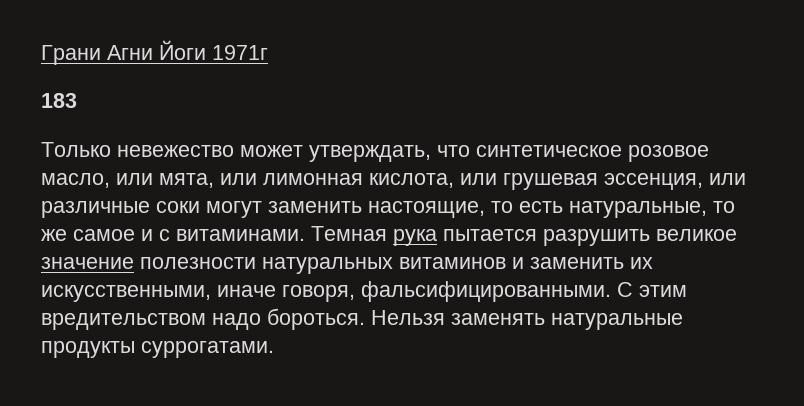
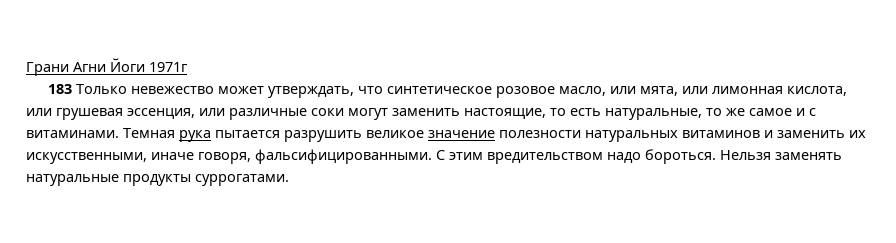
(77, 100) // -> (73, 89) none

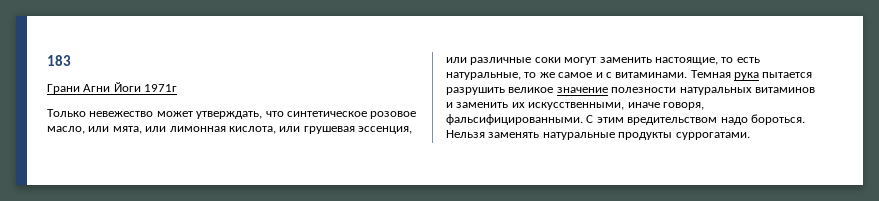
(26, 69) none -> [47,55,71,66] 183 //
[48,84,73,94] 183 -> (178, 88) none

